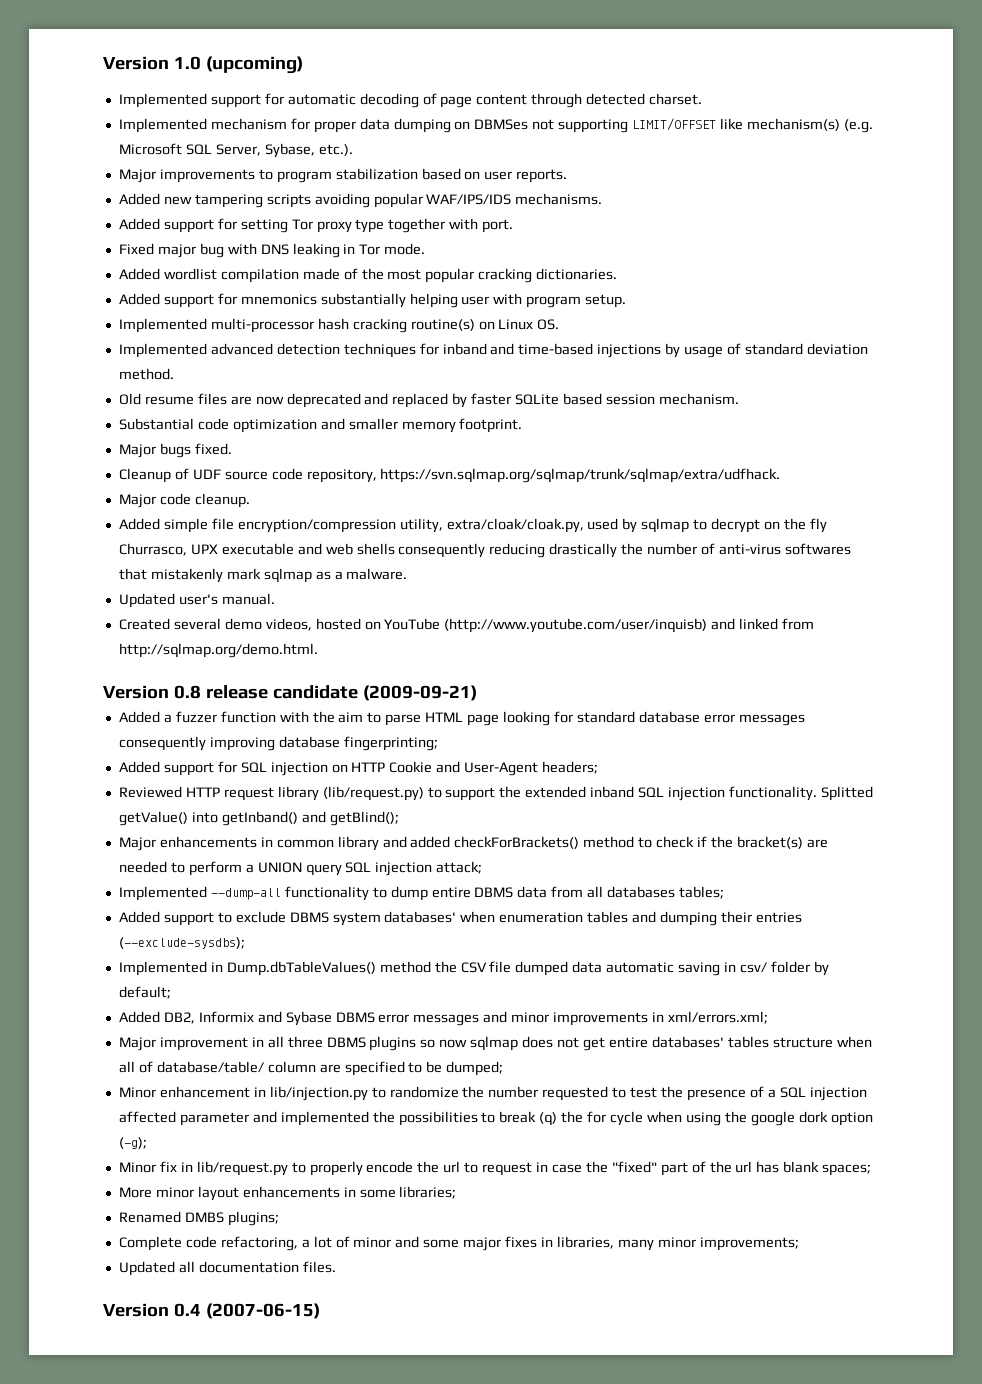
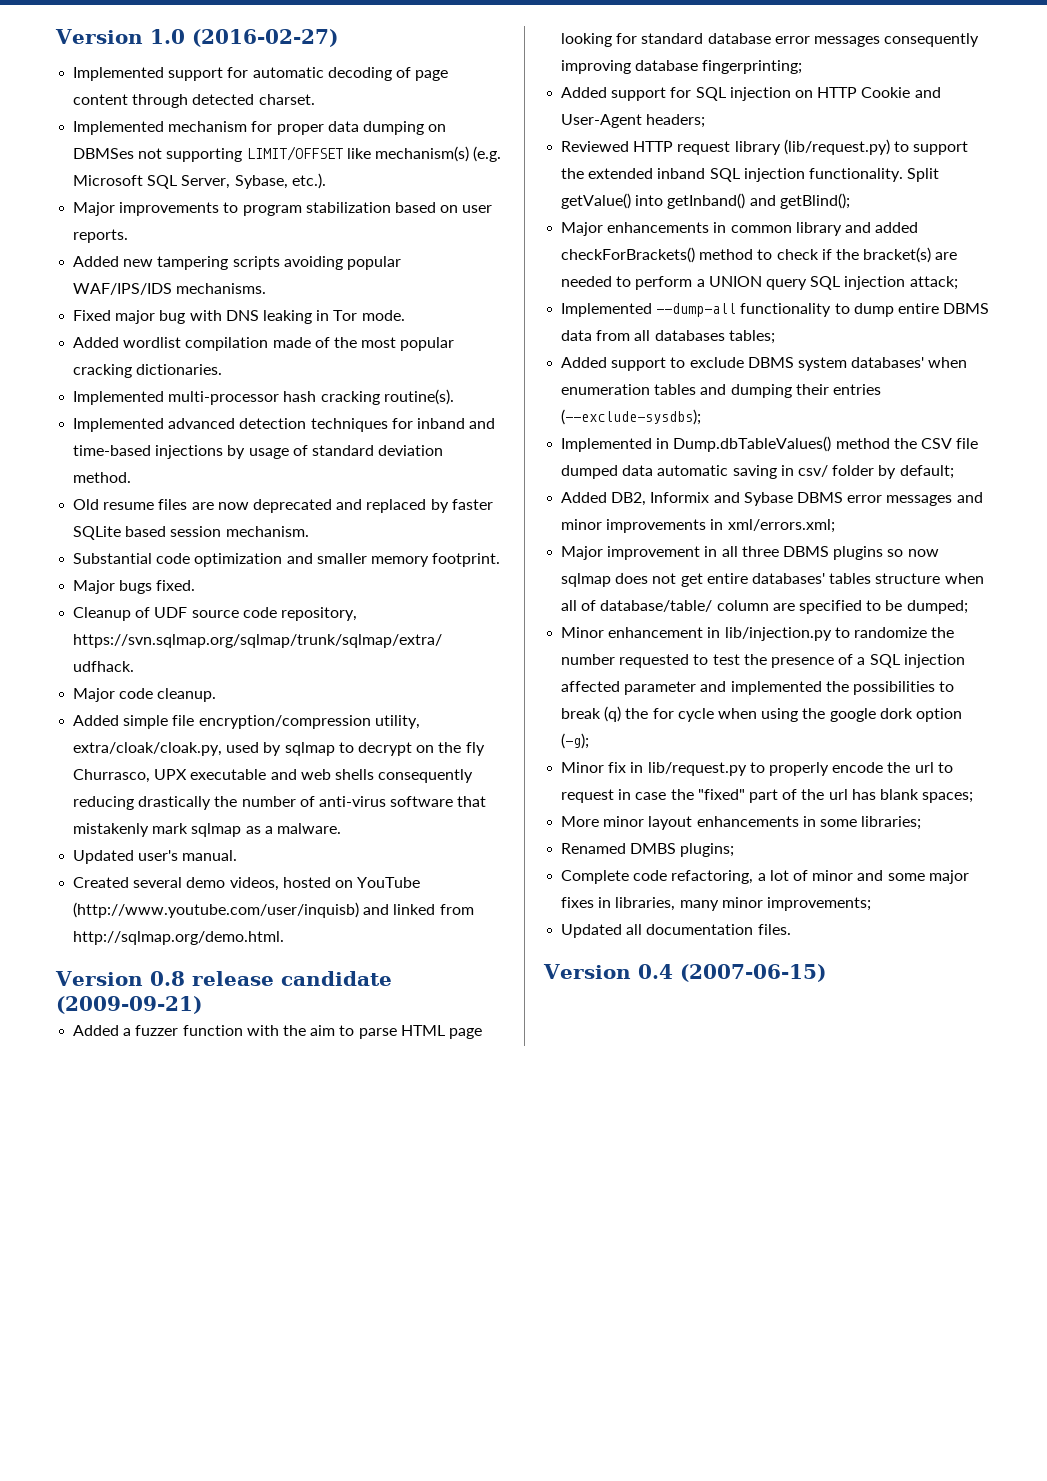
[205,56,303,74] (upcoming) -> [191,29,338,47] (2016-02-27)
[118,218,514,233] // Added support for setting Tor proxy type together with port. -> (267, 288) none
[118,293,627,308] // Added support for mnemonics substantially helping user with program setup. -> (223, 369) none
[410,319,560,331] routine(s) on Linux OS. -> [383,389,454,405] routine(s).
[784,543,851,555] softwares -> [390,796,454,807] software
[820,786,873,801] Splitted -> [907,168,940,182] Split

